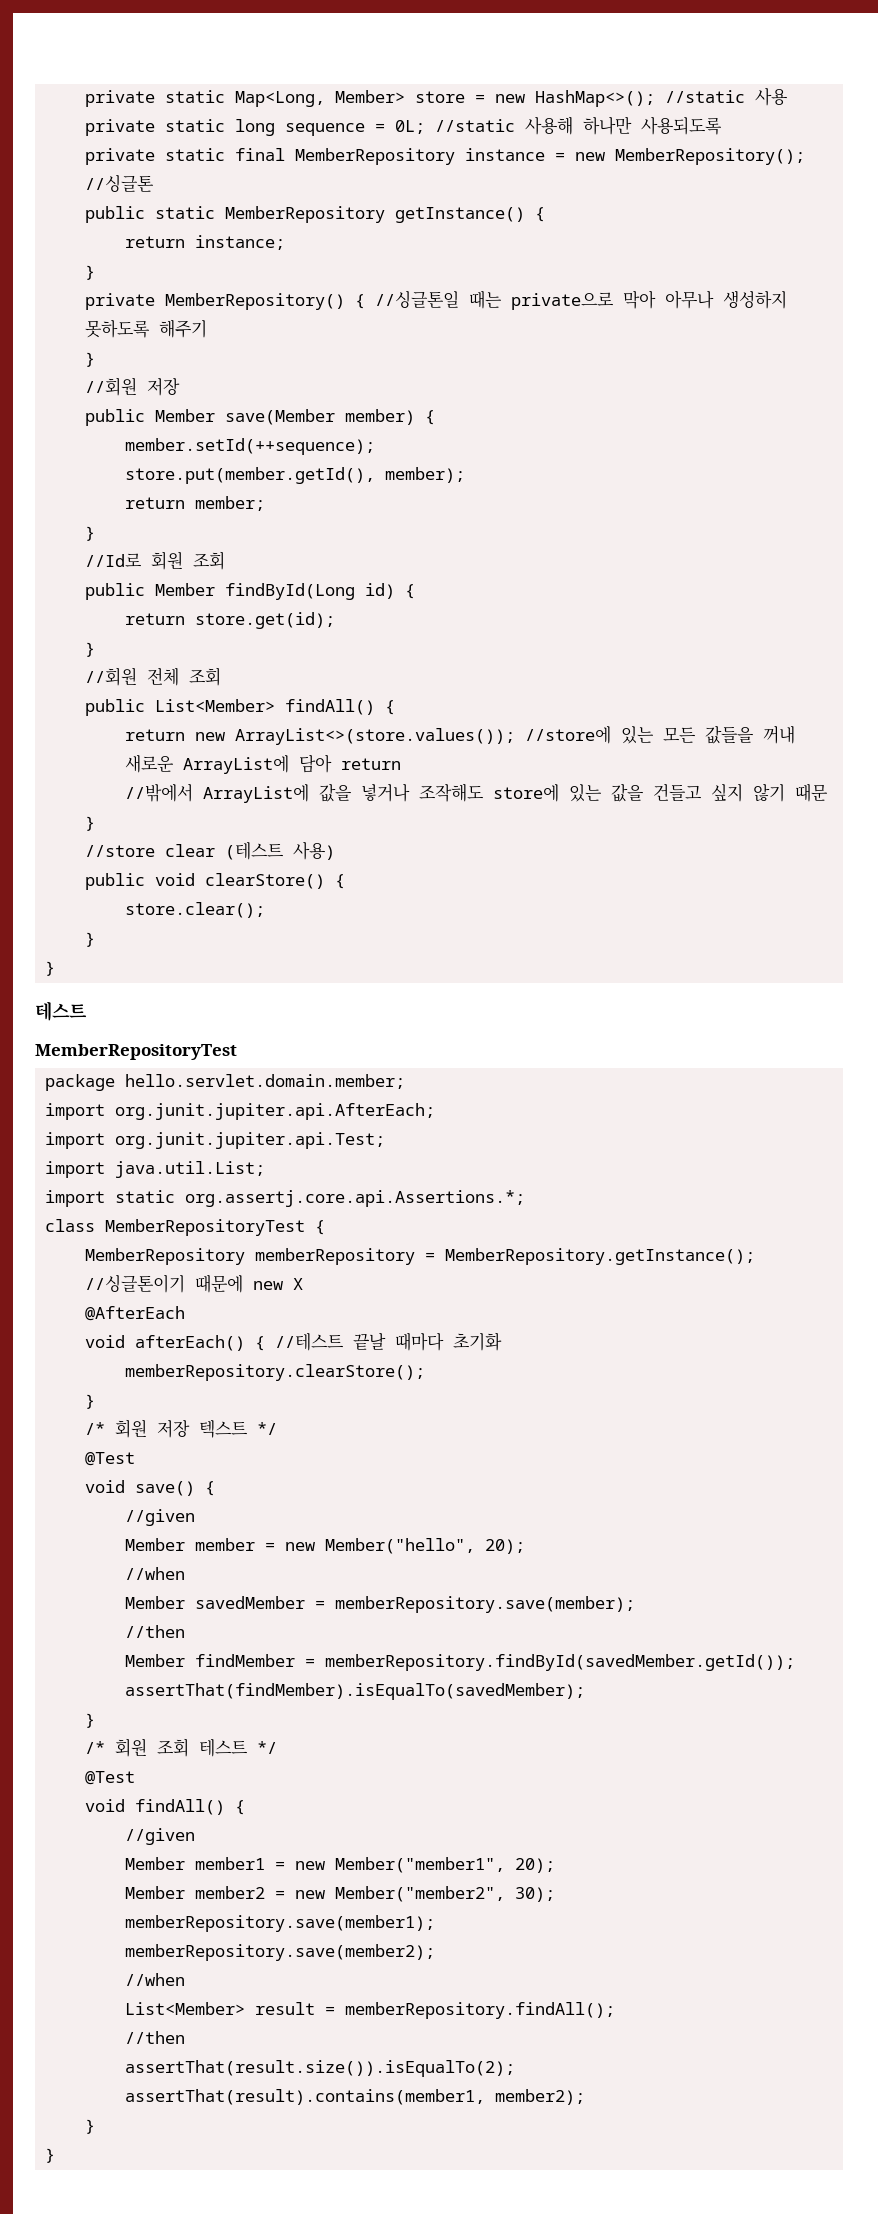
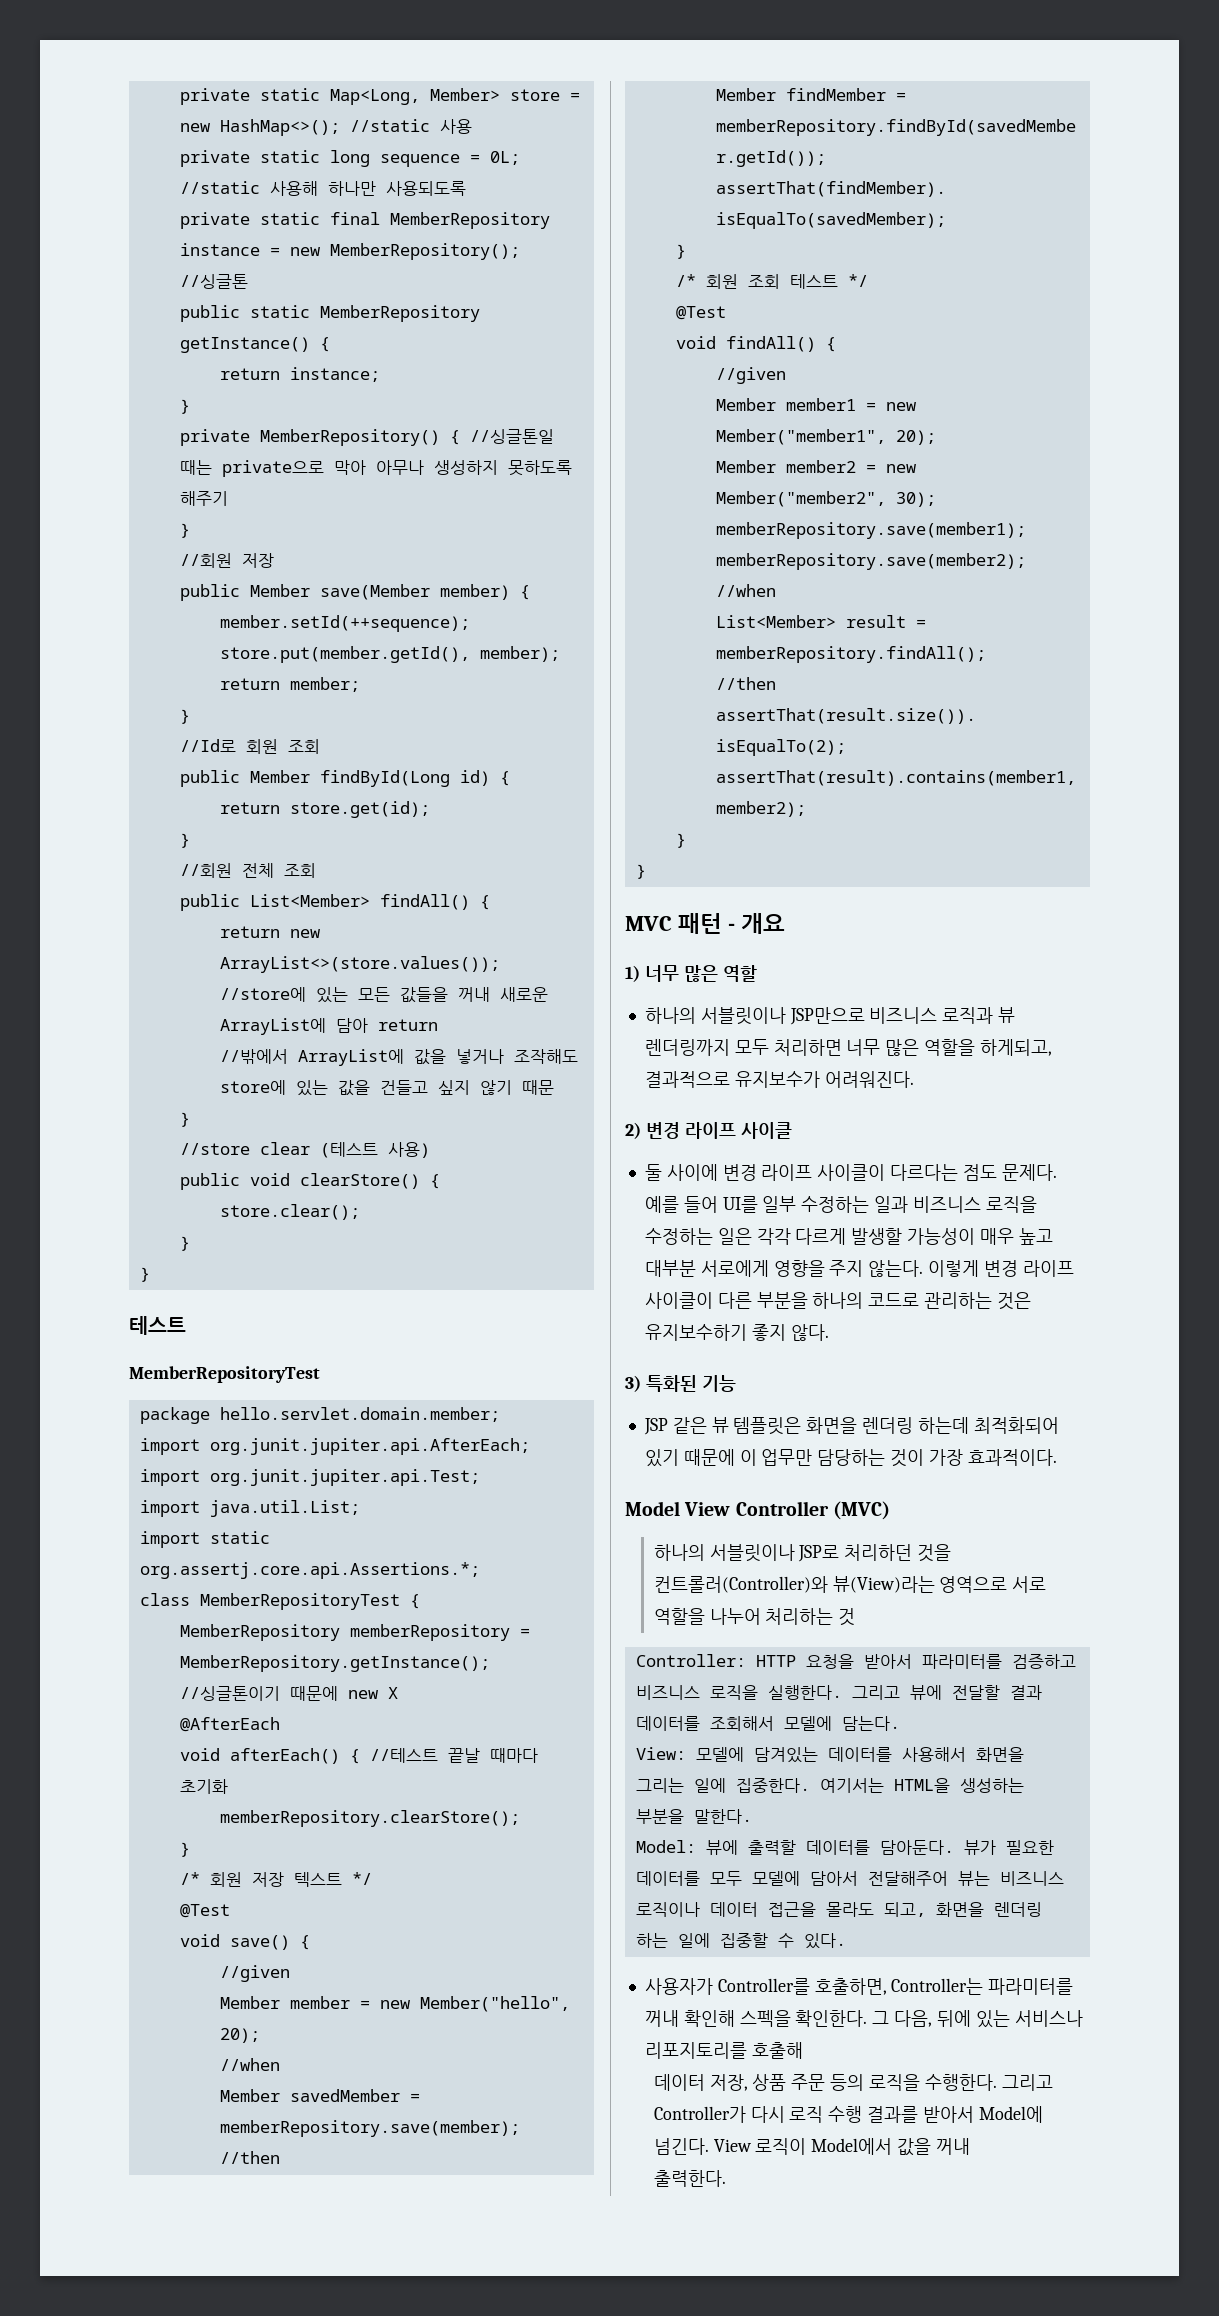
(56, 2155) none -> [625,913,786,934] [625,965,757,983] [644,1007,1016,1025] [644,1039,1052,1056] [644,1071,914,1088] [625,1122,792,1139] [644,1164,1057,1181] [644,1196,1037,1213] [644,1228,1053,1245] [644,1260,1074,1277] [644,1292,1031,1310] [644,1324,829,1341] [625,1375,736,1392] [643,1417,1059,1435] [644,1449,1057,1467] [625,1501,891,1520] [653,1544,952,1562] [653,1576,1047,1593] [653,1608,856,1626] [635,1654,1076,1669] [635,1685,1042,1700] [635,1716,900,1731] [635,1747,1024,1763] [635,1778,1024,1793] [635,1809,752,1824] [635,1840,1054,1855] [635,1871,1064,1886] [635,1902,1042,1917] [635,1933,846,1949] [644,1978,1074,1995] [644,2010,1083,2028] [644,2042,803,2059] [653,2074,1053,2091] [653,2106,1043,2123] [653,2138,971,2156] [653,2170,726,2187] // MVC 패턴 - 개요 // 1) 너무 많은 역할 // 하나의 서블릿이나 JSP만으로 비즈니스 로직과 뷰 렌더링까지 모두 처리하면 너무 많은 역할을 하게되고, 결과적으로 유지보수가 어려워진다. // 2) 변경 라이프 사이클 // 둘 사이에 변경 라이프 사이클이 다르다는 점도 문제다. 예를 들어 UI를 일부 수정하는 일과 비즈니스 로직을 수정하는 일은 각각 다르게 발생할 가능성이 매우 높고 대부분 서로에게 영향을 주지 않는다. 이렇게 변경 라이프 사이클이 다른 부분을 하나의 코드로 관리하는 것은 유지보수하기 좋지 않다. // 3) 특화된 기능 // JSP 같은 뷰 템플릿은 화면을 렌더링 하는데 최적화되어 있기 때문에 이 업무만 담당하는 것이 가장 효과적이다. // Model View Controller (MVC) // 하나의 서블릿이나 JSP로 처리하던 것을 컨트롤러(Controller)와 뷰(View)라는 영역으로 서로 역할을 나누어 처리하는 것 // Controller: HTTP 요청을 받아서 파라미터를 검증하고 비즈니스 로직을 실행한다. 그리고 뷰에 전달할 결과 데이터를 조회해서 모델에 담는다. // View: 모델에 담겨있는 데이터를 사용해서 화면을 그리는 일에 집중한다. 여기서는 HTML을 생성하는 부분을 말한다. // Model: 뷰에 출력할 데이터를 담아둔다. 뷰가 필요한 데이터를 모두 모델에 담아서 전달해주어 뷰는 비즈니스 로직이나 데이터 접근을 몰라도 되고, 화면을 렌더링 하는 일에 집중할 수 있다. // 사용자가 Controller를 호출하면, Controller는 파라미터를 꺼내 확인해 스펙을 확인한다. 그 다음, 뒤에 있는 서비스나 리포지토리를 호출해 // 데이터 저장, 상품 주문 등의 로직을 수행한다. 그리고 Controller가 다시 로직 수행 결과를 받아서 Model에 넘긴다. View 로직이 Model에서 값을 꺼내 // 출력한다.

